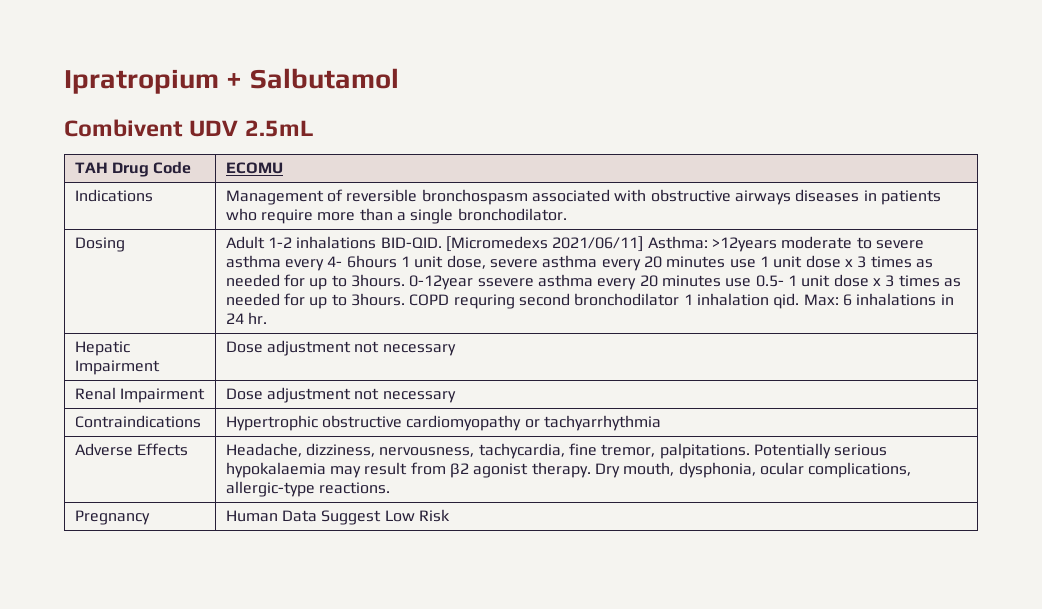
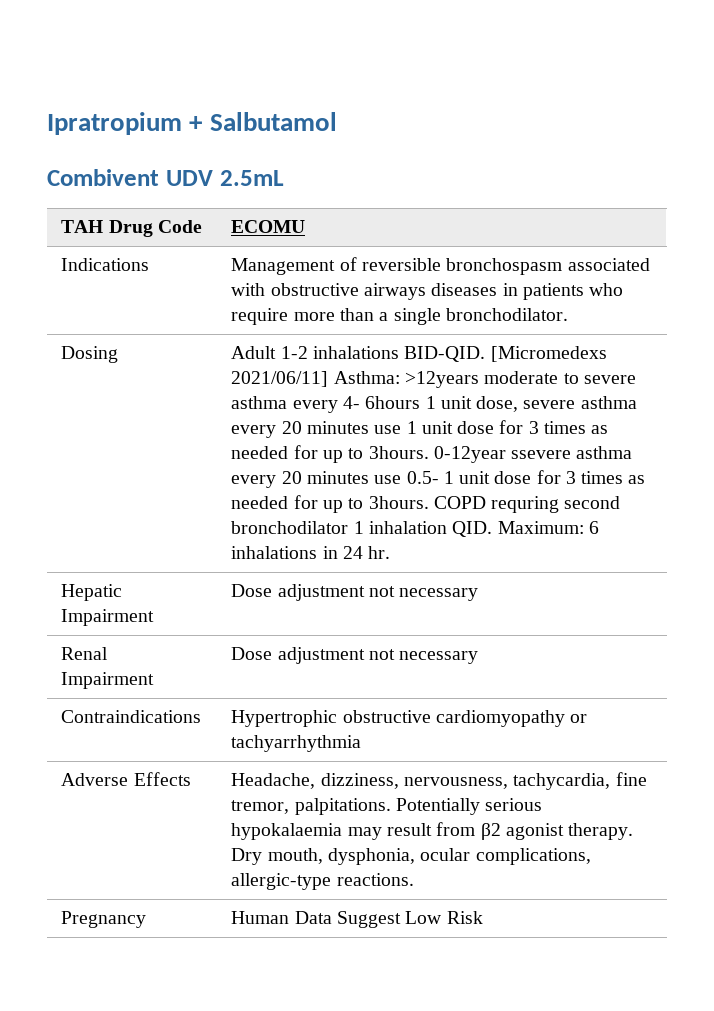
[844,259,853,267] x -> [499,420,524,434] for
[872,278,881,286] x -> [536,470,561,484] for
[773,293,839,309] qid. Max: -> [452,521,584,537] QID. Maximum:

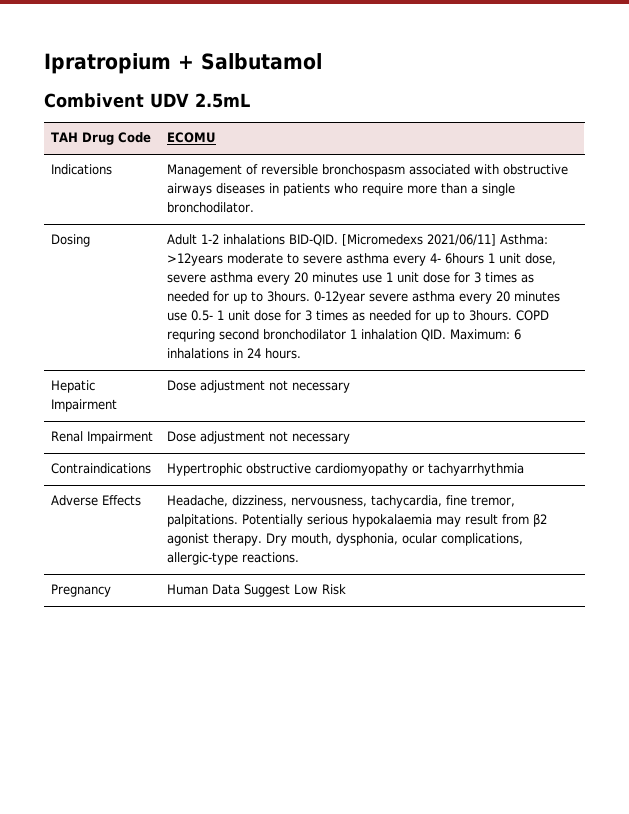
[511,450,572,459] ssevere -> [369,293,409,302] severe
[368,546,391,559] hr. -> [265,348,302,359] hours.

